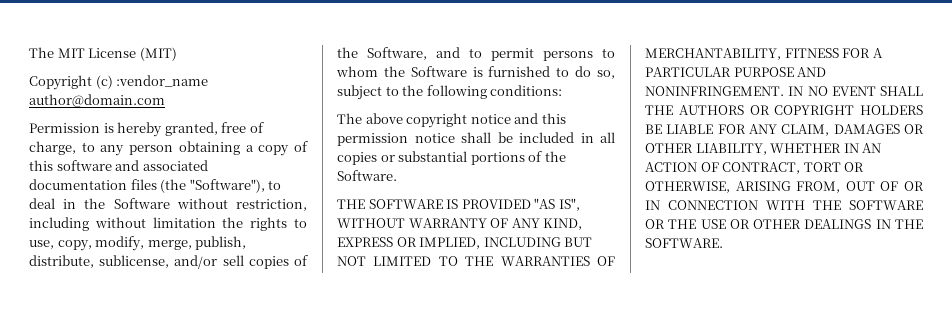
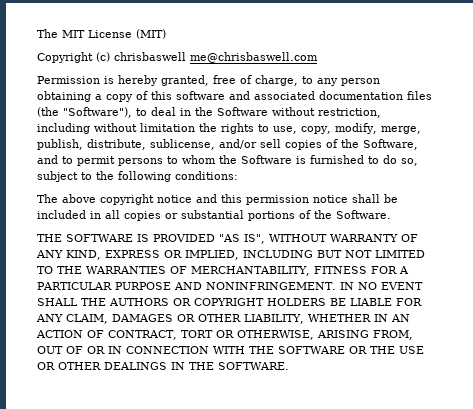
[116,75,209,87] [29,94,165,107] :vendor_name author@domain.com -> [114,52,318,63] chrisbaswell me@chrisbaswell.com

